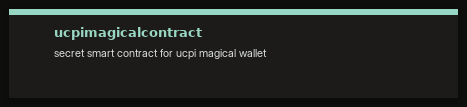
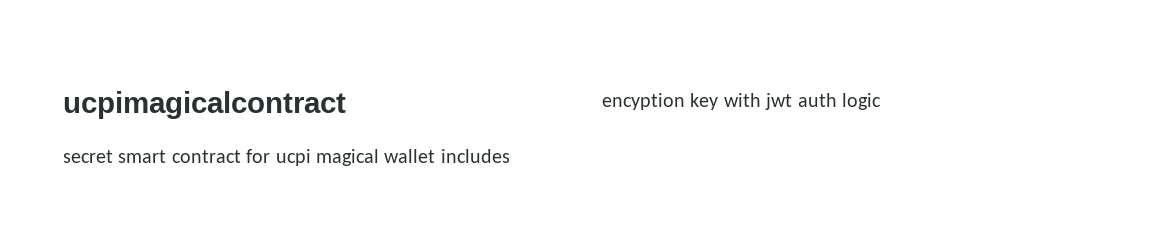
(267, 53) none -> [440,149,510,163] [602,93,881,110] includes encyption key with jwt auth logic

